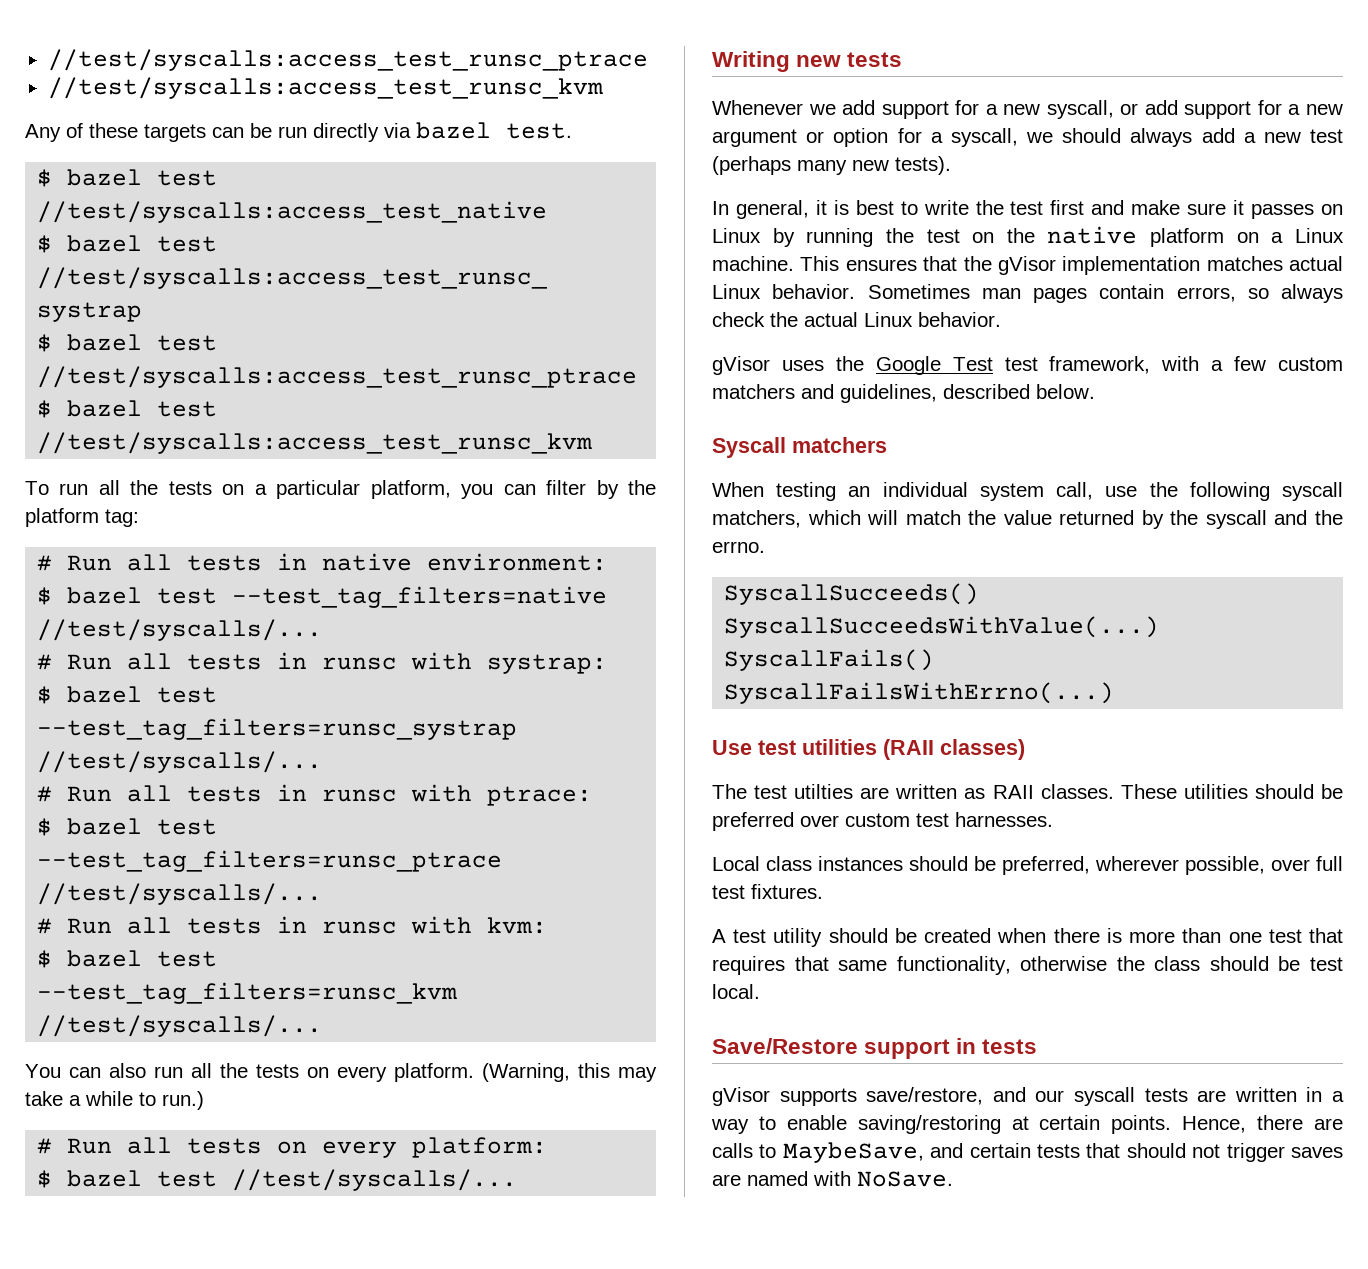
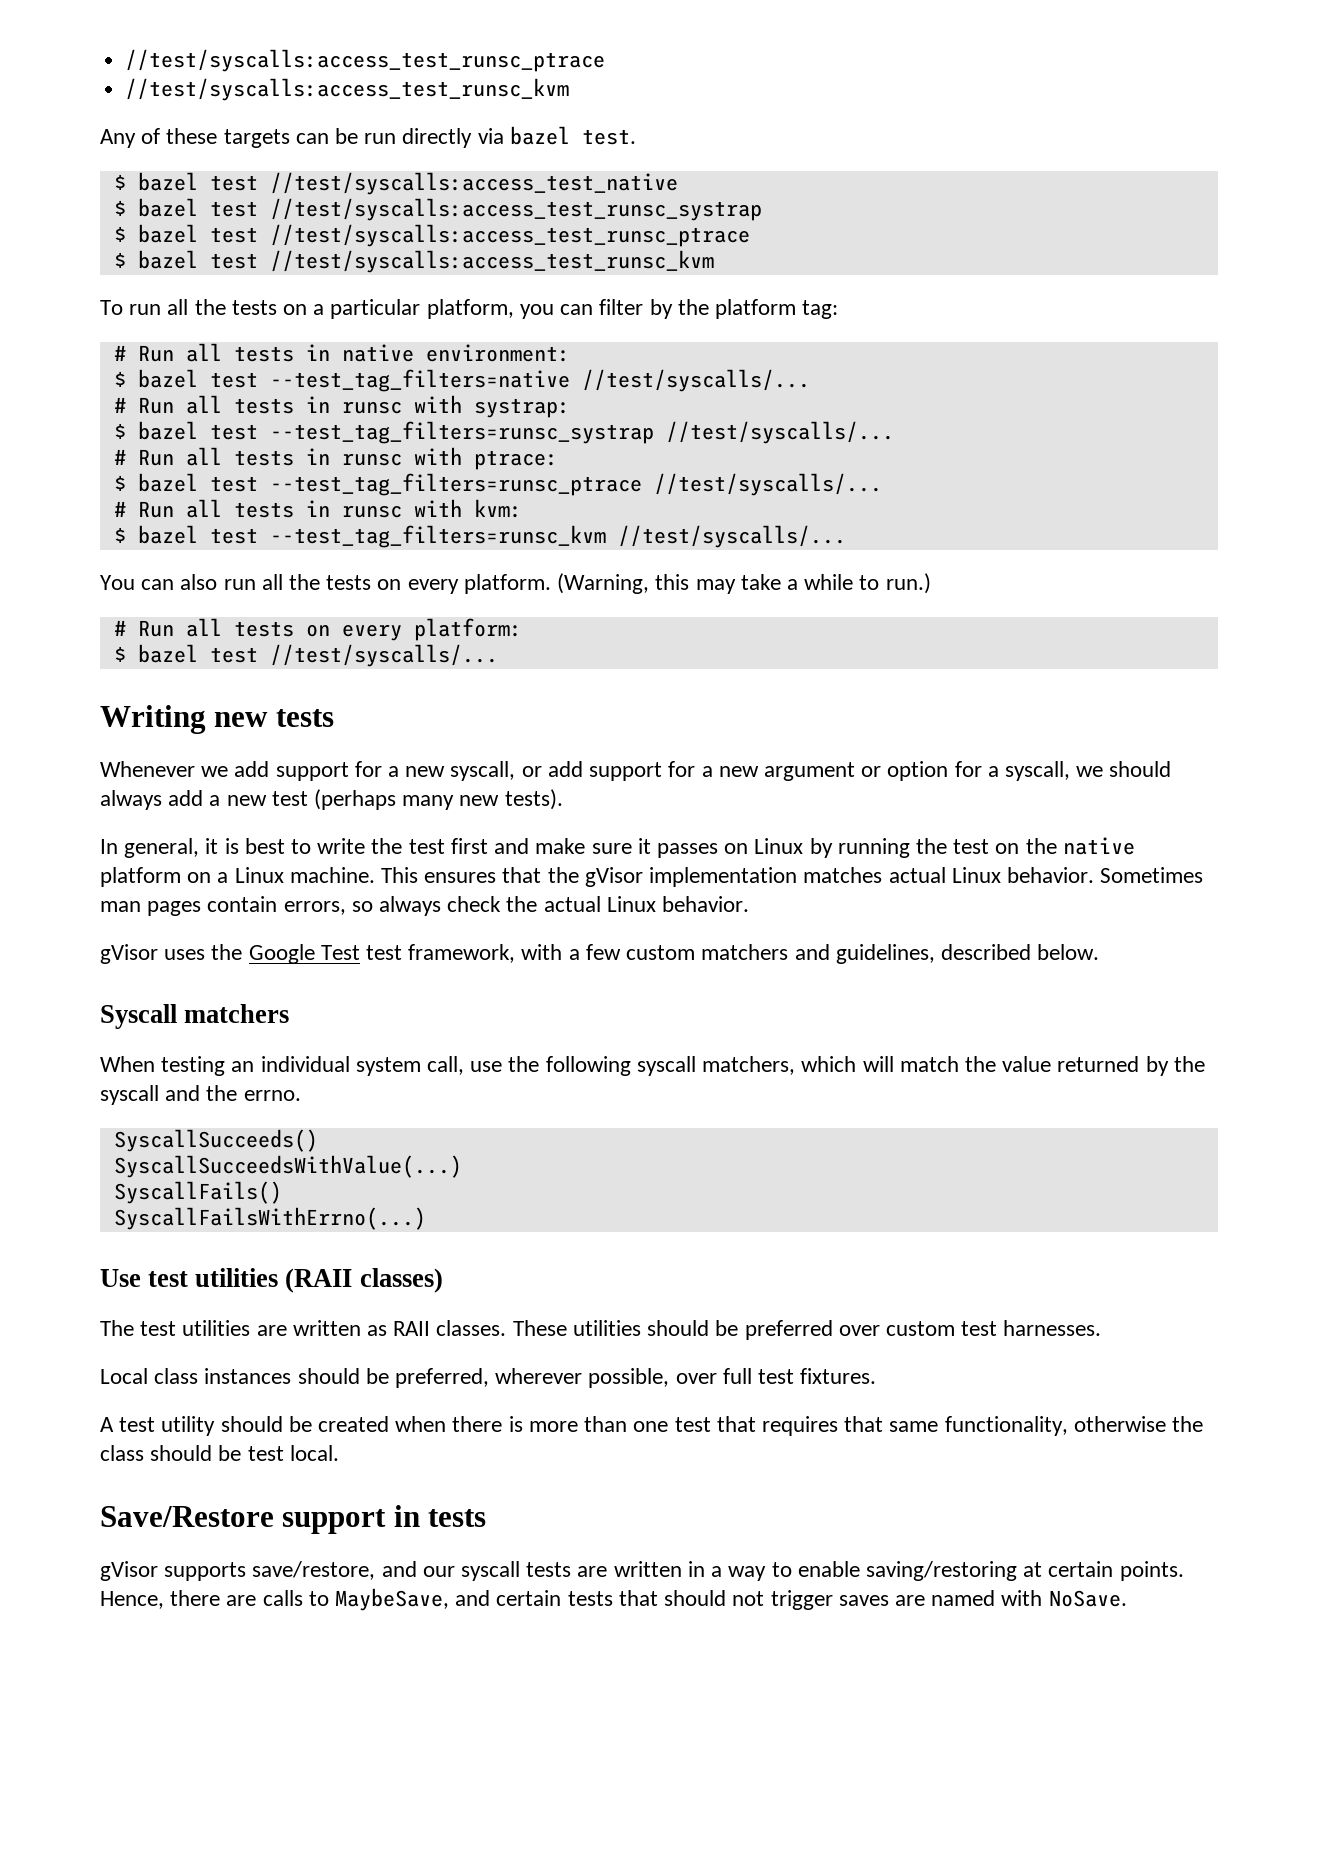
[794,784,854,799] utilties -> [182,1320,251,1336] utilities

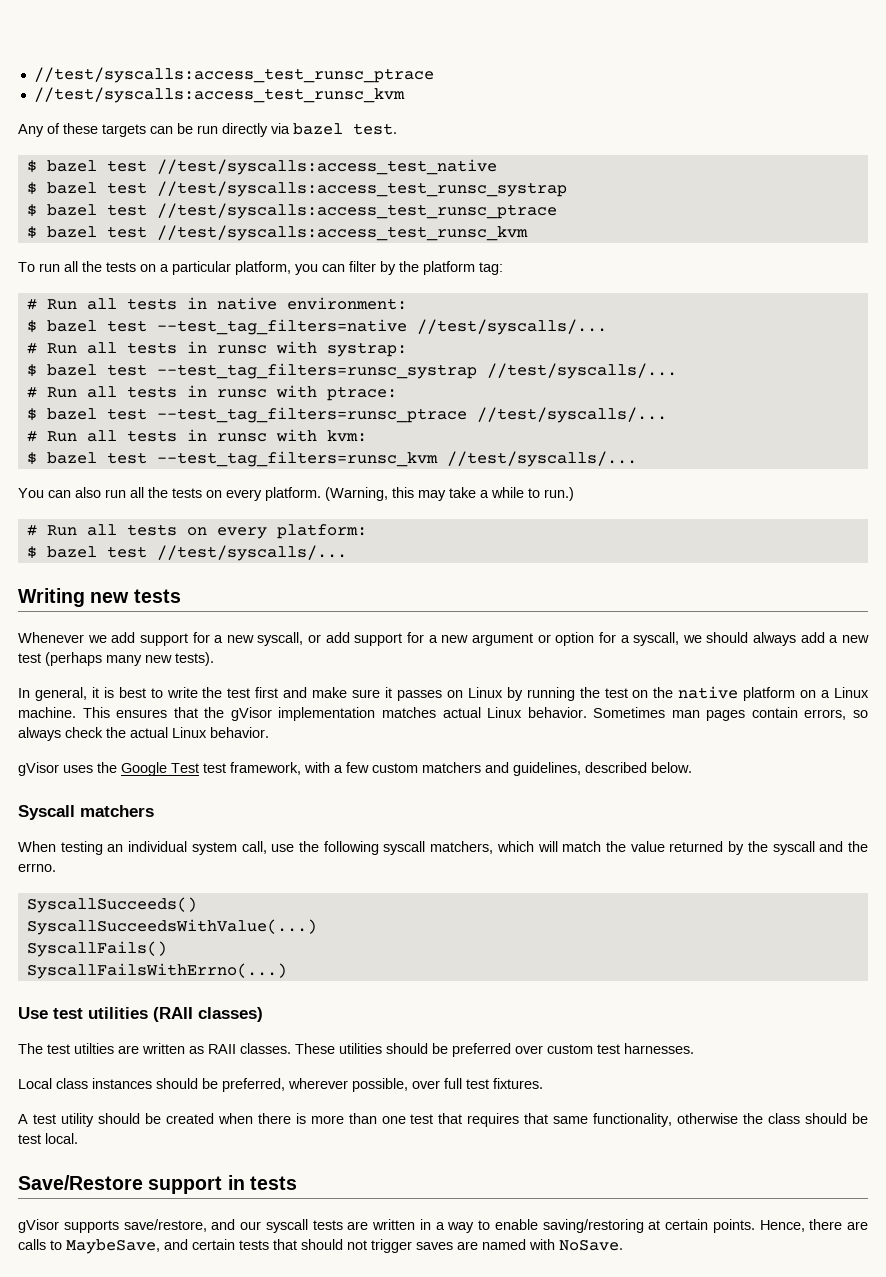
[182,1320,251,1336] utilities -> [74,1043,114,1054] utilties

